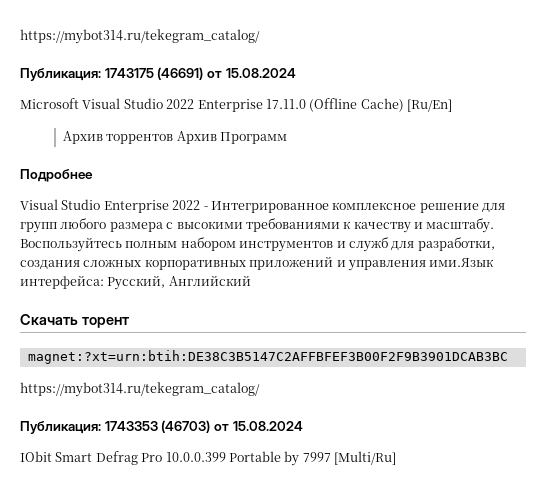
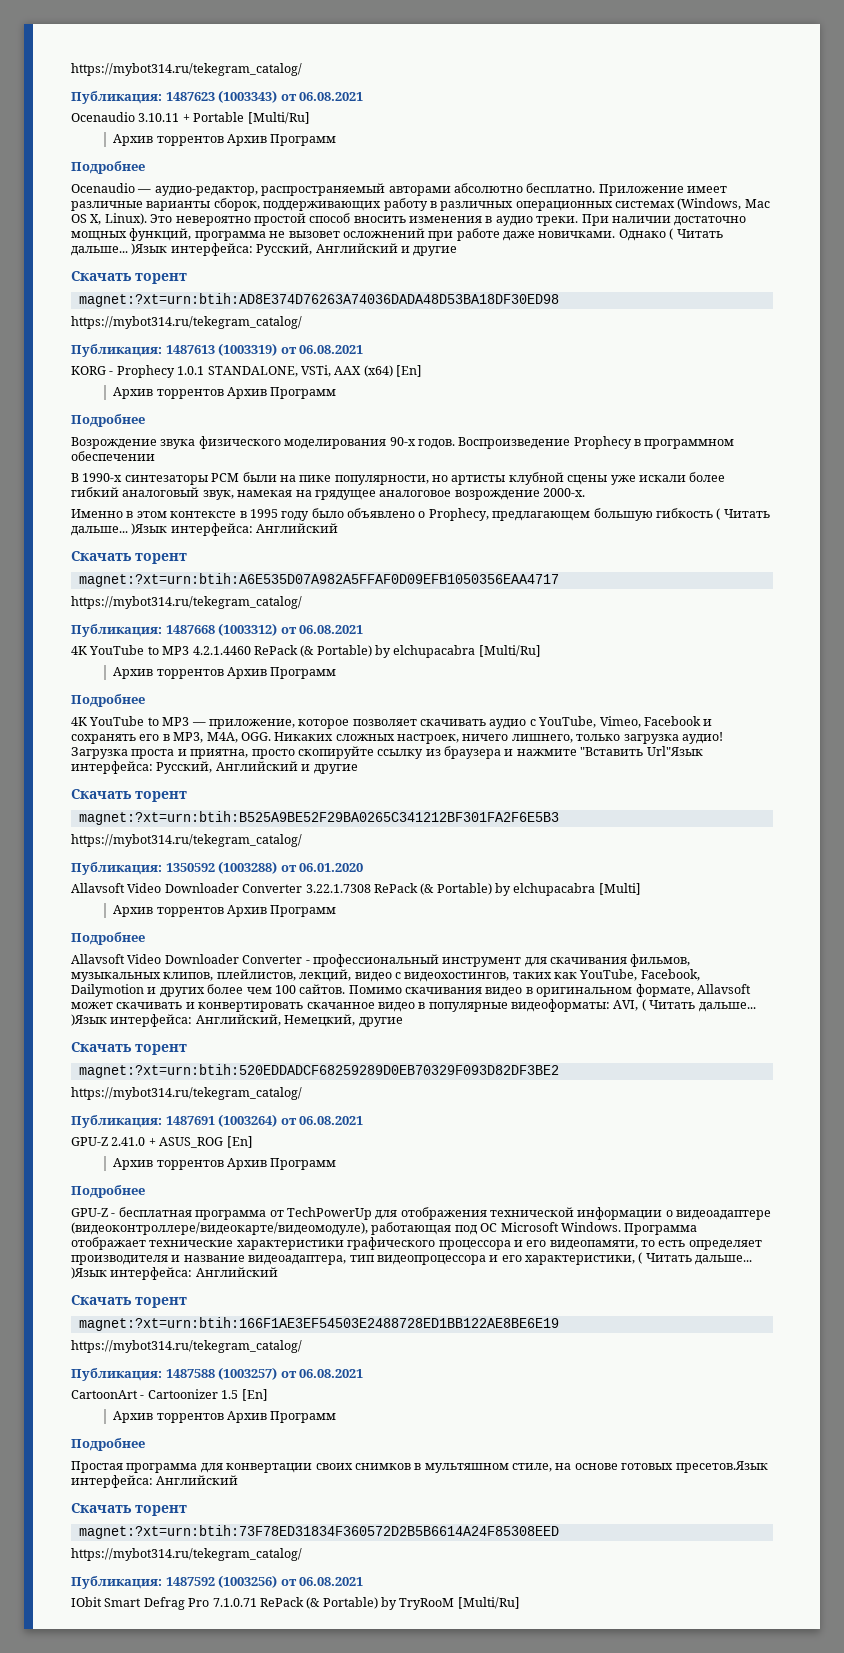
[20,29,260,44] [20,67,296,81] [20,98,452,112] [62,131,288,144] [20,169,93,182] [20,199,505,213] [20,218,495,233] [20,237,495,252] [20,256,495,271] [20,275,251,290] [20,314,129,328] [27,350,508,364] [20,382,260,397] [20,420,303,434] [20,451,331,466] https://mybot314.ru/tekegram_catalog/ // Публикация: 1743175 (46691) от 15.08.2024 // Microsoft Visual Studio 2022 Enterprise 17.11.0 (Offline Cache) [Ru/En] // Архив торрентов Архив Программ // Подробнее // Visual Studio Enterprise 2022 - Интегрированное комплексное решение для групп любого размера с высокими требованиями к качеству и масштабу. Воспользуйтесь полным набором инструментов и служб для разработки, создания сложных корпоративных приложений и управления ими.Язык интерфейса: Русский, Английский // Скачать торент // magnet:?xt=urn:btih:DE38C3B5147C2AFFBFEF3B00F2F9B3901DCAB3BC // https://mybot314.ru/tekegram_catalog/ // Публикация: 1743353 (46703) от 15.08.2024 // IObit Smart Defrag Pro 10.0.0.399 Portable by 7997 -> [71,63,302,76] [71,90,364,104] [71,112,310,124] [113,134,337,146] [71,161,145,174] [71,183,727,196] [71,198,770,211] [71,213,747,226] [71,228,723,241] [71,243,458,256] [71,271,187,284] [78,293,559,307] [71,316,302,329] [71,343,364,357] [71,365,422,378] [113,387,337,399] [71,414,145,427] [71,436,735,449] [71,451,155,461] [71,472,726,485] [71,487,585,500] [71,508,770,521] [71,523,339,536] [71,551,187,564] [78,573,559,587] [71,596,302,609] [71,623,364,637] [71,645,541,658] [113,667,337,679] [71,694,145,707] [71,716,713,729] [71,732,723,744] [71,746,703,759] [71,761,358,774] [71,789,187,802] [78,811,559,825] [71,834,302,847] [71,861,364,875] [71,883,641,896] [113,905,337,917] [71,932,145,945] [71,954,691,967] [71,969,700,982] [71,984,751,997] [71,999,756,1012] [71,1014,403,1027] [71,1042,187,1055] [78,1064,559,1078] [71,1087,302,1100] [71,1114,364,1128] [71,1136,253,1148] [113,1158,337,1170] [71,1185,145,1198] [71,1207,772,1220] [71,1222,698,1235] [71,1237,762,1250] [71,1252,753,1265] [71,1267,278,1280] [71,1295,187,1308] [78,1317,559,1331] [71,1340,302,1353] [71,1367,364,1381] [71,1389,268,1401] [113,1411,337,1423] [71,1438,145,1451] [71,1461,768,1473] [71,1475,239,1488] [71,1503,187,1516] [78,1525,559,1539] [71,1548,302,1561] [71,1575,364,1589] [71,1597,455,1610] https://mybot314.ru/tekegram_catalog/ // Публикация: 1487623 (1003343) от 06.08.2021 // Ocenaudio 3.10.11 + Portable [Multi/Ru] // Архив торрентов Архив Программ // Подробнее // Ocenaudio — аудио-редактор, распространяемый авторами абсолютно бесплатно. Приложение имеет различные варианты сборок, поддерживающих работу в различных операционных системах (Windows, Mac OS X, Linux). Это невероятно простой способ вносить изменения в аудио треки. При наличии достаточно мощных функций, программа не вызовет осложнений при работе даже новичками. Однако ( Читать дальше... )Язык интерфейса: Русский, Английский и другие // Скачать торент // magnet:?xt=urn:btih:AD8E374D76263A74036DADA48D53BA18DF30ED98 // https://mybot314.ru/tekegram_catalog/ // Публикация: 1487613 (1003319) от 06.08.2021 // KORG - Prophecy 1.0.1 STANDALONE, VSTi, AAX (x64) [En] // Архив торрентов Архив Программ // Подробнее // Возрождение звука физического моделирования 90-х годов. Воспроизведение Prophecy в программном обеспечении // В 1990-х синтезаторы PCM были на пике популярности, но артисты клубной сцены уже искали более гибкий аналоговый звук, намекая на грядущее аналоговое возрождение 2000-х. // Именно в этом контексте в 1995 году было объявлено о Prophecy, предлагающем большую гибкость ( Читать дальше... )Язык интерфейса: Английский // Скачать торент // magnet:?xt=urn:btih:A6E535D07A982A5FFAF0D09EFB1050356EAA4717 // https://mybot314.ru/tekegram_catalog/ // Публикация: 1487668 (1003312) от 06.08.2021 // 4K YouTube to MP3 4.2.1.4460 RePack (& Portable) by elchupacabra [Multi/Ru] // Архив торрентов Архив Программ // Подробнее // 4K YouTube to MP3 — приложение, которое позволяет скачивать аудио с YouTube, Vimeo, Facebook и сохранять его в MP3, M4A, OGG. Никаких сложных настроек, ничего лишнего, только загрузка аудио! Загрузка проста и приятна, просто скопируйте ссылку из браузера и нажмите "Вставить Url"Язык интерфейса: Русский, Английский и другие // Скачать торент // magnet:?xt=urn:btih:B525A9BE52F29BA0265C341212BF301FA2F6E5B3 // https://mybot314.ru/tekegram_catalog/ // Публикация: 1350592 (1003288) от 06.01.2020 // Allavsoft Video Downloader Converter 3.22.1.7308 RePack (& Portable) by elchupacabra [Multi] // Архив торрентов Архив Программ // Подробнее // Allavsoft Video Downloader Converter - профессиональный инструмент для скачивания фильмов, музыкальных клипов, плейлистов, лекций, видео с видеохостингов, таких как YouTube, Facebook, Dailymotion и других более чем 100 сайтов. Помимо скачивания видео в оригинальном формате, Allavsoft может скачивать и конвертировать скачанное видео в популярные видеоформаты: AVI, ( Читать дальше... )Язык интерфейса: Английский, Немецкий, другие // Скачать торент // magnet:?xt=urn:btih:520EDDADCF68259289D0EB70329F093D82DF3BE2 // https://mybot314.ru/tekegram_catalog/ // Публикация: 1487691 (1003264) от 06.08.2021 // GPU-Z 2.41.0 + ASUS_ROG [En] // Архив торрентов Архив Программ // Подробнее // GPU-Z - бесплатная программа от TechPowerUp для отображения технической информации о видеоадаптере (видеоконтроллере/видеокарте/видеомодуле), работающая под ОС Microsoft Windows. Программа отображает технические характеристики графического процессора и его видеопамяти, то есть определяет производителя и название видеоадаптера, тип видеопроцессора и его характеристики, ( Читать дальше... )Язык интерфейса: Английский // Скачать торент // magnet:?xt=urn:btih:166F1AE3EF54503E2488728ED1BB122AE8BE6E19 // https://mybot314.ru/tekegram_catalog/ // Публикация: 1487588 (1003257) от 06.08.2021 // CartoonArt - Cartoonizer 1.5 [En] // Архив торрентов Архив Программ // Подробнее // Простая программа для конвертации своих снимков в мультяшном стиле, на основе готовых пресетов.Язык интерфейса: Английский // Скачать торент // magnet:?xt=urn:btih:73F78ED31834F360572D2B5B6614A24F85308EED // https://mybot314.ru/tekegram_catalog/ // Публикация: 1487592 (1003256) от 06.08.2021 // IObit Smart Defrag Pro 7.1.0.71 RePack (& Portable) by TryRooM

